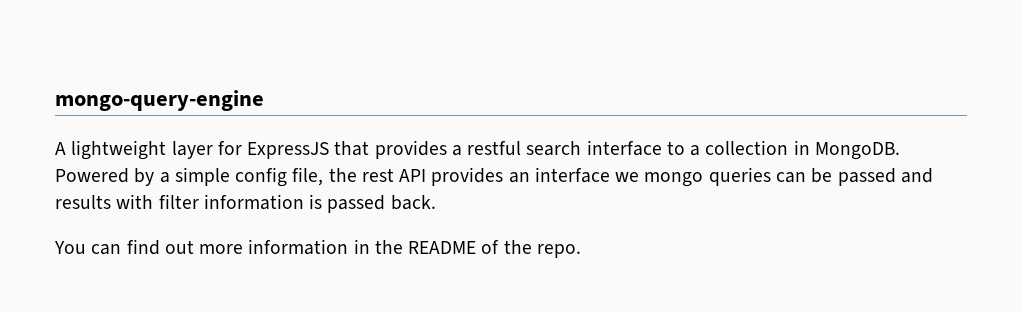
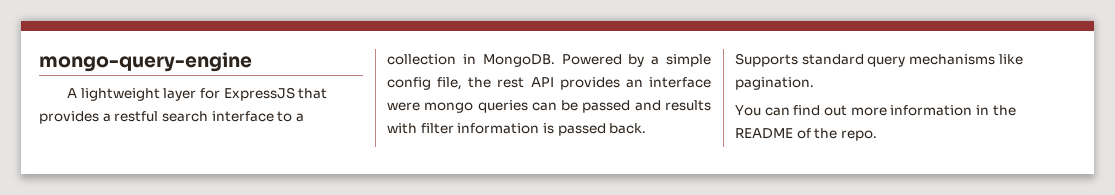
[615,172,640,182] we -> [387,102,420,111] were
(436, 202) none -> [735,53,1023,67] [735,77,814,90] Supports standard query mechanisms like pagination.

